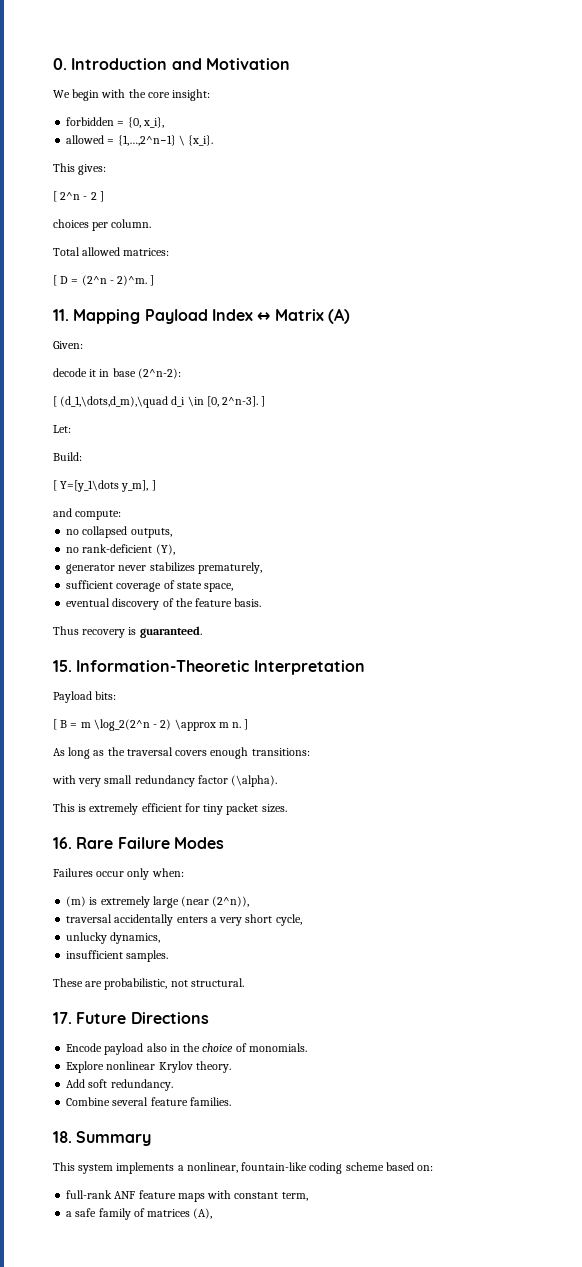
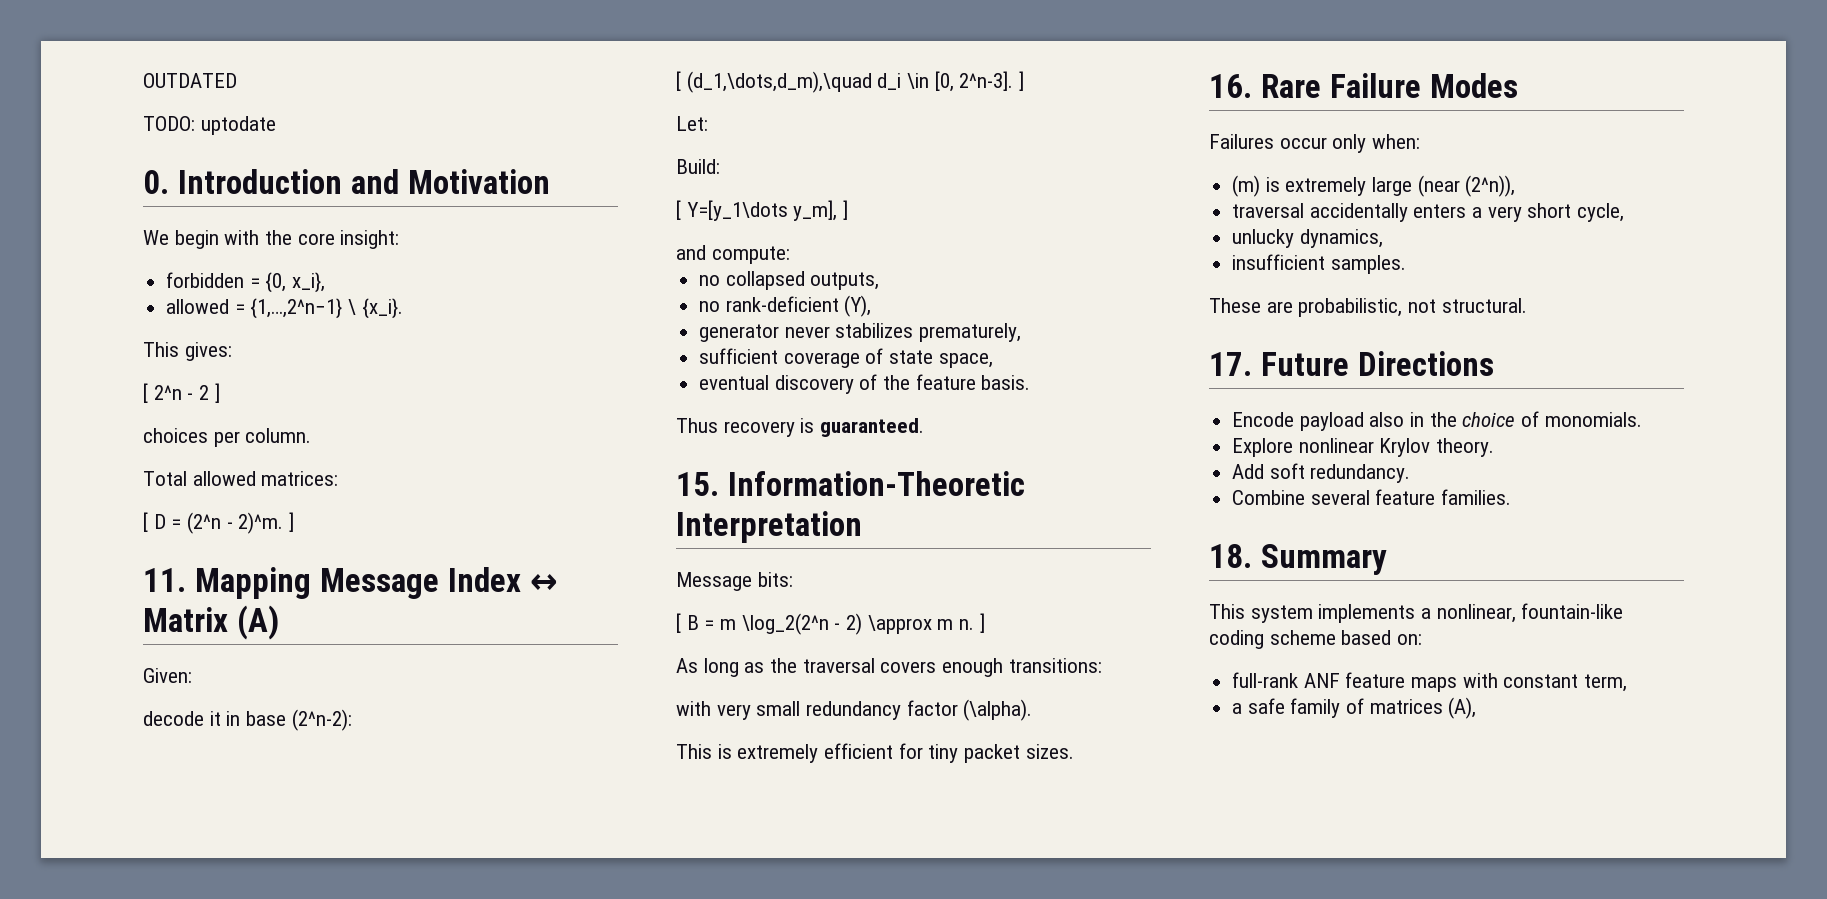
(53, 64) none -> [143,73,237,88] [143,116,276,135] OUTDATED // TODO: uptodate //
[144,309,208,324] Payload -> [319,568,439,599] Message
[53,691,92,703] Payload -> [676,572,752,591] Message

